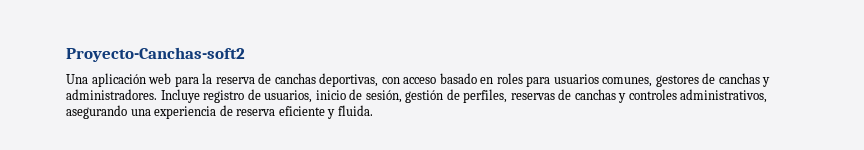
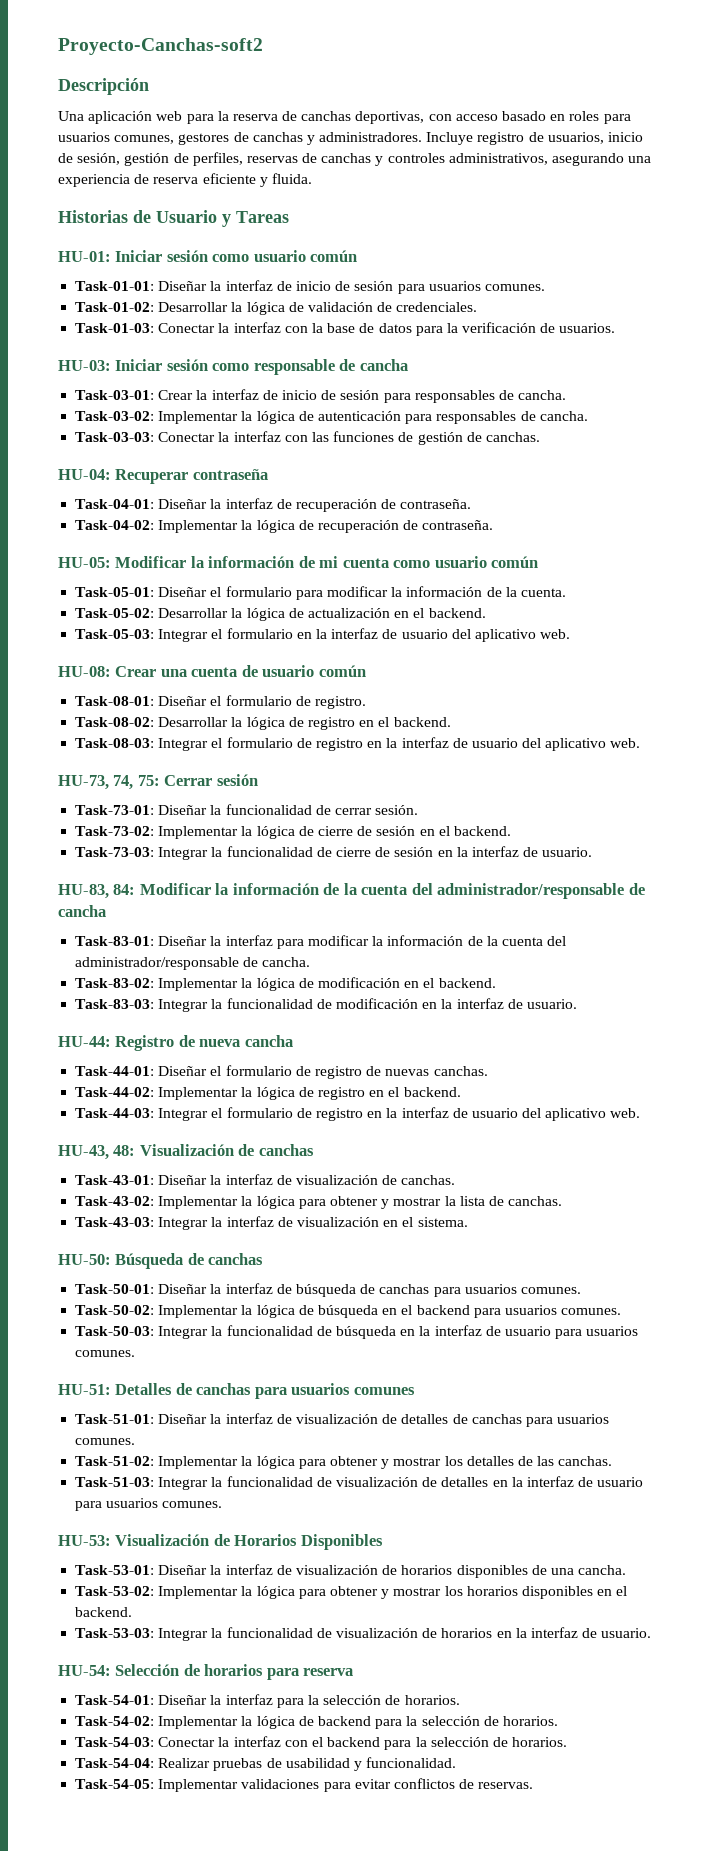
(245, 54) none -> [58,78,149,95] // Descripción
(373, 110) none -> [58,210,289,227] [58,250,358,262] [75,280,545,294] [75,302,478,315] [75,322,616,336] [58,359,408,375] [75,389,567,403] [75,411,588,424] [75,431,540,445] [58,469,268,484] [75,498,472,512] [75,520,494,533] [58,556,539,568] [75,586,566,600] [75,608,486,621] [75,628,571,642] [58,665,366,677] [75,695,366,709] [75,717,451,730] [75,737,641,751] [58,774,258,790] [75,804,419,815] [75,826,511,839] [75,846,593,860] [58,883,645,899] [58,905,106,917] [75,935,567,949] [75,957,311,970] [75,977,496,991] [75,998,577,1012] [58,1035,293,1051] [75,1065,488,1079] [75,1087,461,1100] [75,1107,641,1121] [58,1144,314,1160] [75,1174,456,1185] [75,1196,563,1209] [75,1216,468,1230] [58,1253,264,1269] [75,1283,581,1297] [75,1305,622,1318] [75,1325,639,1339] [75,1350,136,1357] [58,1383,415,1399] [75,1413,610,1427] [75,1438,136,1445] [75,1456,613,1469] [75,1476,644,1490] [75,1498,223,1511] [58,1534,383,1550] [75,1564,627,1578] [75,1586,628,1599] [75,1607,133,1617] [75,1627,652,1641] [58,1664,354,1680] [75,1694,460,1708] [75,1716,558,1729] [75,1736,568,1750] [75,1757,457,1771] [75,1778,534,1792] // Historias de Usuario y Tareas // HU-01: Iniciar sesión como usuario común // Task-01-01: Diseñar la interfaz de inicio de sesión para usuarios comunes. // Task-01-02: Desarrollar la lógica de validación de credenciales. // Task-01-03: Conectar la interfaz con la base de datos para la verificación de usuarios. // HU-03: Iniciar sesión como responsable de cancha // Task-03-01: Crear la interfaz de inicio de sesión para responsables de cancha. // Task-03-02: Implementar la lógica de autenticación para responsables de cancha. // Task-03-03: Conectar la interfaz con las funciones de gestión de canchas. // HU-04: Recuperar contraseña // Task-04-01: Diseñar la interfaz de recuperación de contraseña. // Task-04-02: Implementar la lógica de recuperación de contraseña. // HU-05: Modificar la información de mi cuenta como usuario común // Task-05-01: Diseñar el formulario para modificar la información de la cuenta. // Task-05-02: Desarrollar la lógica de actualización en el backend. // Task-05-03: Integrar el formulario en la interfaz de usuario del aplicativo web. // HU-08: Crear una cuenta de usuario común // Task-08-01: Diseñar el formulario de registro. // Task-08-02: Desarrollar la lógica de registro en el backend. // Task-08-03: Integrar el formulario de registro en la interfaz de usuario del aplicativo web. // HU-73, 74, 75: Cerrar sesión // Task-73-01: Diseñar la funcionalidad de cerrar sesión. // Task-73-02: Implementar la lógica de cierre de sesión en el backend. // Task-73-03: Integrar la funcionalidad de cierre de sesión en la interfaz de usuario. // HU-83, 84: Modificar la información de la cuenta del administrador/responsable de cancha // Task-83-01: Diseñar la interfaz para modificar la información de la cuenta del administrador/responsable de cancha. // Task-83-02: Implementar la lógica de modificación en el backend. // Task-83-03: Integrar la funcionalidad de modificación en la interfaz de usuario. // HU-44: Registro de nueva cancha // Task-44-01: Diseñar el formulario de registro de nuevas canchas. // Task-44-02: Implementar la lógica de registro en el backend. // Task-44-03: Integrar el formulario de registro en la interfaz de usuario del aplicativo web. // HU-43, 48: Visualización de canchas // Task-43-01: Diseñar la interfaz de visualización de canchas. // Task-43-02: Implementar la lógica para obtener y mostrar la lista de canchas. // Task-43-03: Integrar la interfaz de visualización en el sistema. // HU-50: Búsqueda de canchas // Task-50-01: Diseñar la interfaz de búsqueda de canchas para usuarios comunes. // Task-50-02: Implementar la lógica de búsqueda en el backend para usuarios comunes. // Task-50-03: Integrar la funcionalidad de búsqueda en la interfaz de usuario para usuarios comunes. // HU-51: Detalles de canchas para usuarios comunes // Task-51-01: Diseñar la interfaz de visualización de detalles de canchas para usuarios comunes. // Task-51-02: Implementar la lógica para obtener y mostrar los detalles de las canchas. // Task-51-03: Integrar la funcionalidad de visualización de detalles en la interfaz de usuario para usuarios comunes. // HU-53: Visualización de Horarios Disponibles // Task-53-01: Diseñar la interfaz de visualización de horarios disponibles de una cancha. // Task-53-02: Implementar la lógica para obtener y mostrar los horarios disponibles en el backend. // Task-53-03: Integrar la funcionalidad de visualización de horarios en la interfaz de usuario. // HU-54: Selección de horarios para reserva // Task-54-01: Diseñar la interfaz para la selección de horarios. // Task-54-02: Implementar la lógica de backend para la selección de horarios. // Task-54-03: Conectar la interfaz con el backend para la selección de horarios. // Task-54-04: Realizar pruebas de usabilidad y funcionalidad. // Task-54-05: Implementar validaciones para evitar conflictos de reservas.

